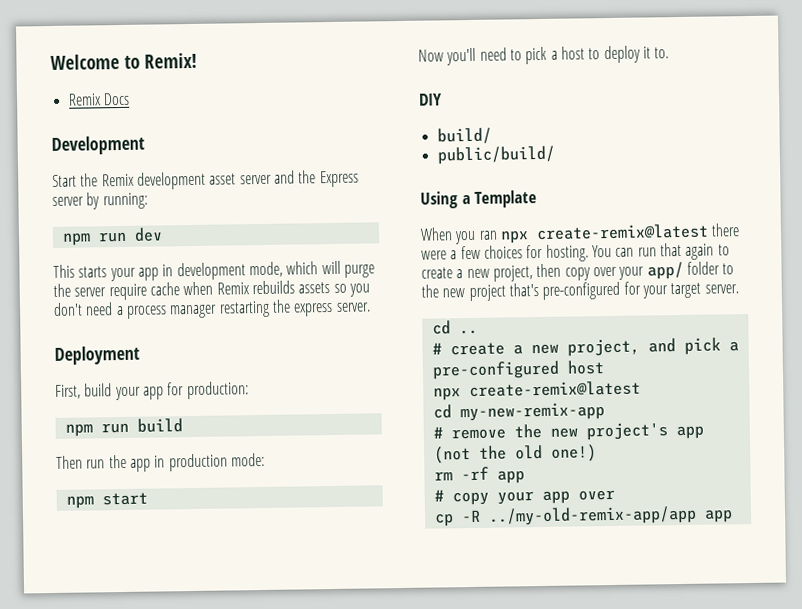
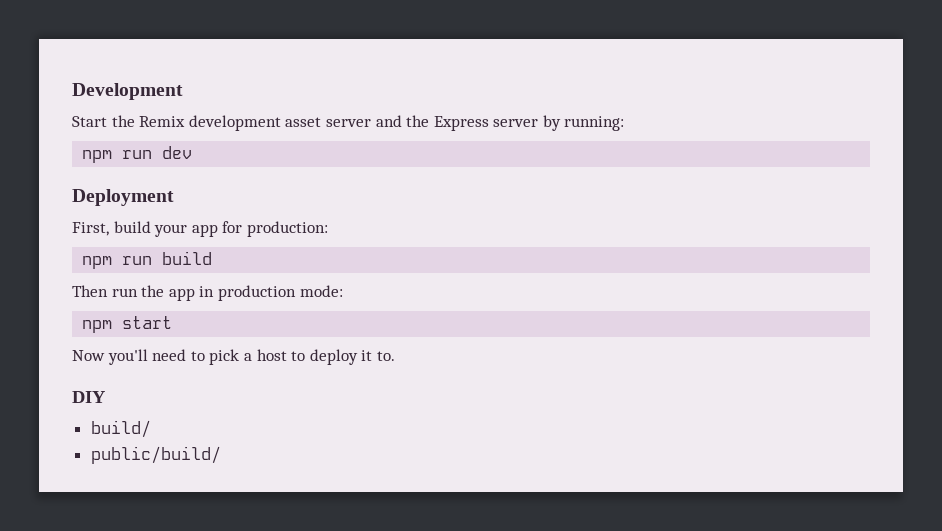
[50,52,197,70] [67,92,130,106] Welcome to Remix! // Remix Docs // -> (72, 91) none
[53,260,375,282] [53,280,370,301] [53,299,371,319] // This starts your app in development mode, which will purge the server require cache when Remix rebuilds assets so you don't need a process manager restarting the express server. -> (193, 152) none
[420,190,538,209] [420,223,741,245] [421,242,730,262] [421,261,735,282] [421,281,739,302] [431,320,478,335] [431,337,739,357] [431,360,605,380] [432,380,641,401] [432,402,605,422] [432,422,704,441] [433,444,597,464] [433,466,525,484] [433,489,615,506] [433,505,733,527] // Using a Template // When you ran npx create-remix@latest there were a few choices for hosting. You can run that again to create a new project, then copy over your app/ folder to the new project that's pre-configured for your target server. // cd .. // # create a new project, and pick a pre-configured host // npx create-remix@latest // cd my-new-remix-app // # remove the new project's app (not the old one!) // rm -rf app // # copy your app over // cp -R ../my-old-remix-app/app app -> (221, 455) none

